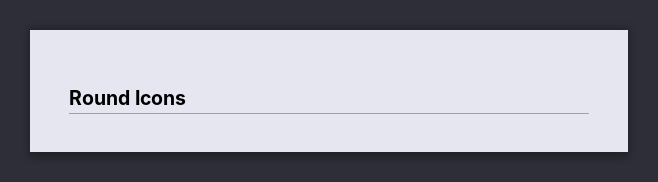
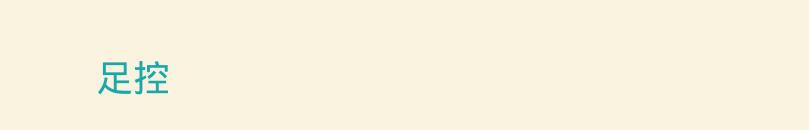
[69,90,187,105] Round Icons -> [96,61,170,95] 足控

